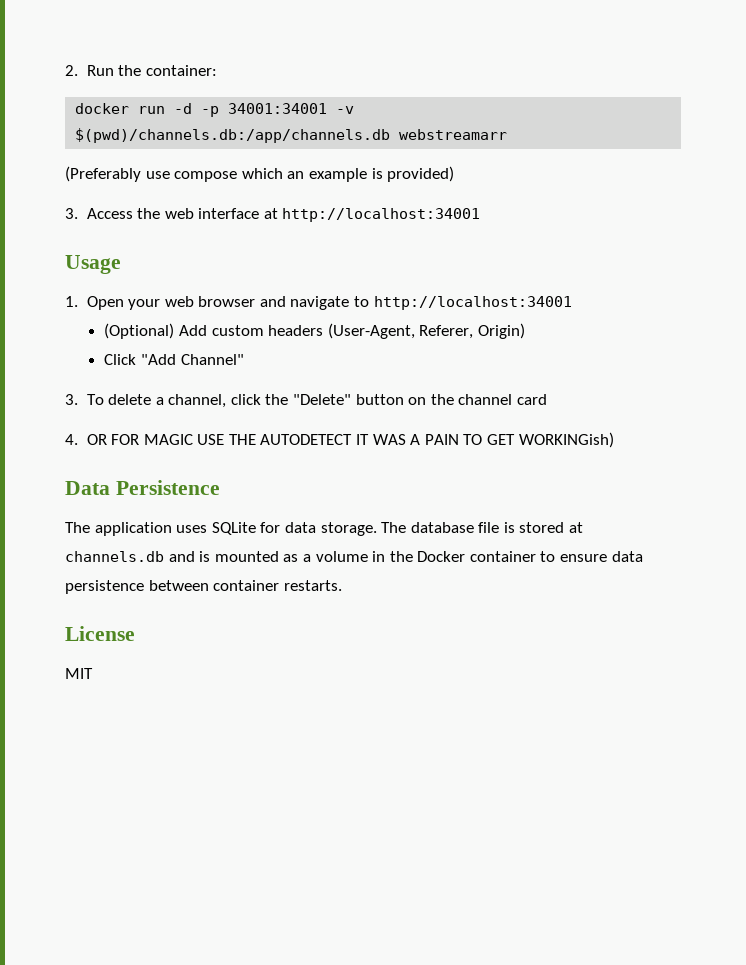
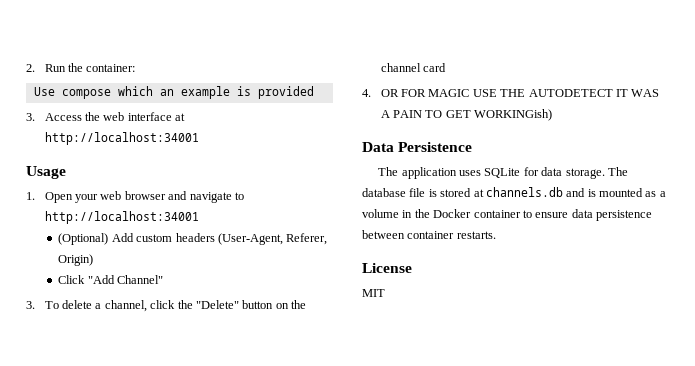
[75,103,355,117] [75,128,508,143] [65,166,170,182] docker run -d -p 34001:34001 -v $(pwd)/channels.db:/app/channels.db webstreamarr // (Preferably use -> [33,87,55,96] Use
[387,166,455,182] provided) -> [257,86,314,99] provided

